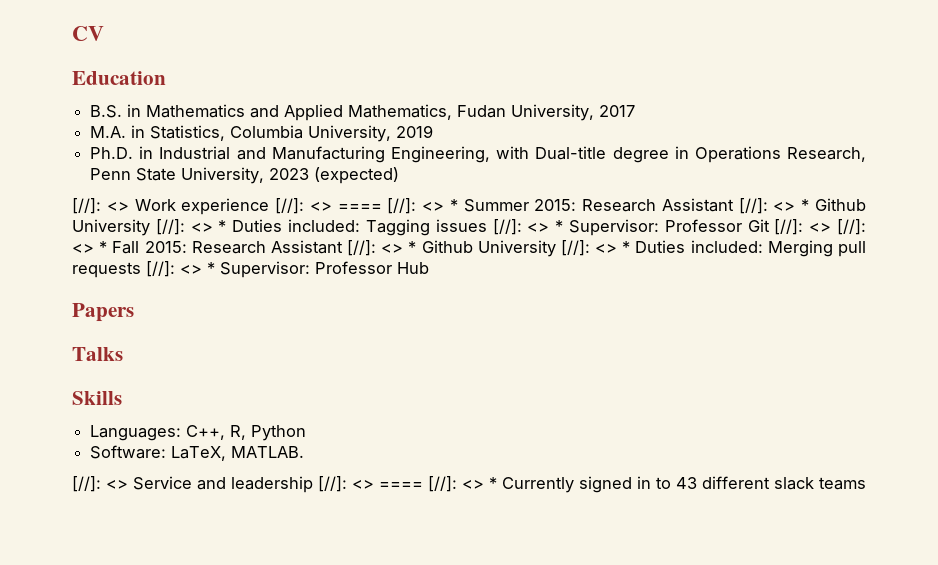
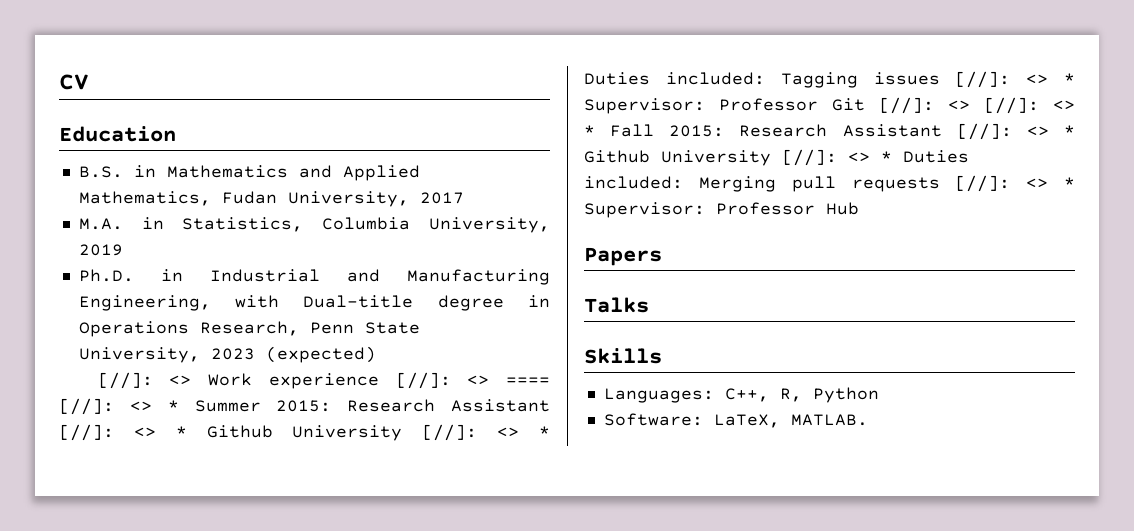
[72,476,866,493] // [//]: <> Service and leadership [//]: <> ==== [//]: <> * Currently signed in to 43 different slack teams -> (868, 420) none

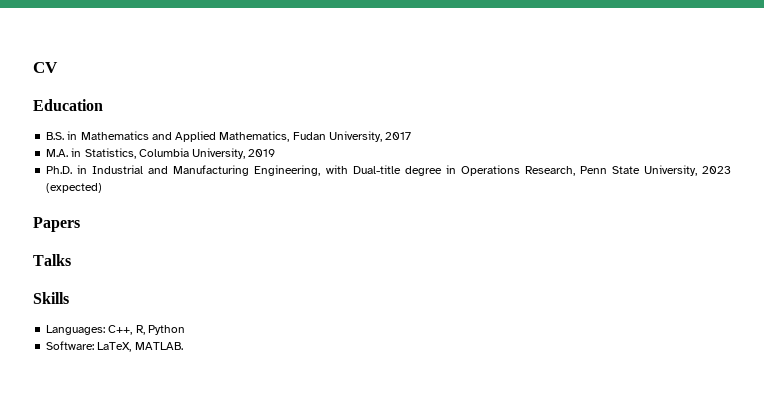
[97,372,550,389] [59,398,550,415] [59,424,550,441] [584,71,1075,88] [584,97,1075,114] [584,123,1075,140] [584,149,969,166] [584,175,1075,192] [584,202,859,218] // [//]: <> Work experience [//]: <> ==== [//]: <> * Summer 2015: Research Assistant [//]: <> * Github University [//]: <> * Duties included: Tagging issues [//]: <> * Supervisor: Professor Git [//]: <> [//]: <> * Fall 2015: Research Assistant [//]: <> * Github University [//]: <> * Duties included: Merging pull requests [//]: <> * Supervisor: Professor Hub -> (103, 188) none

